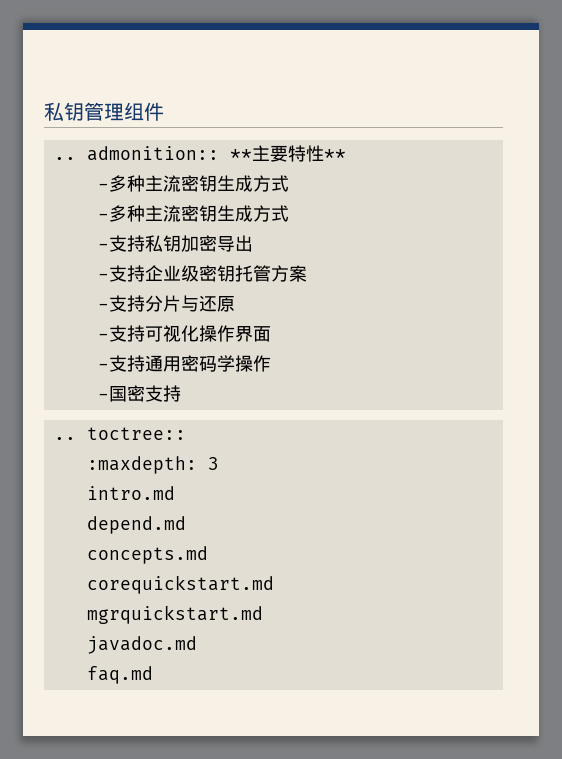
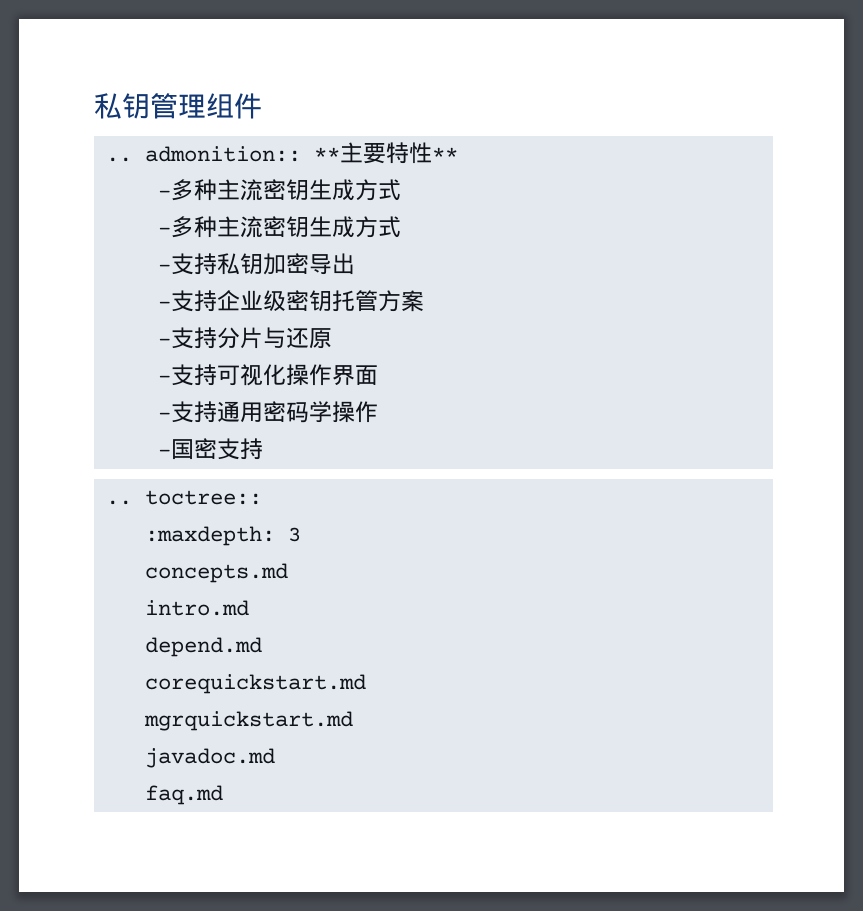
(220, 463) none -> [145,563,288,583] // concepts.md
[87,546,209,564] // concepts.md -> (262, 647) none

